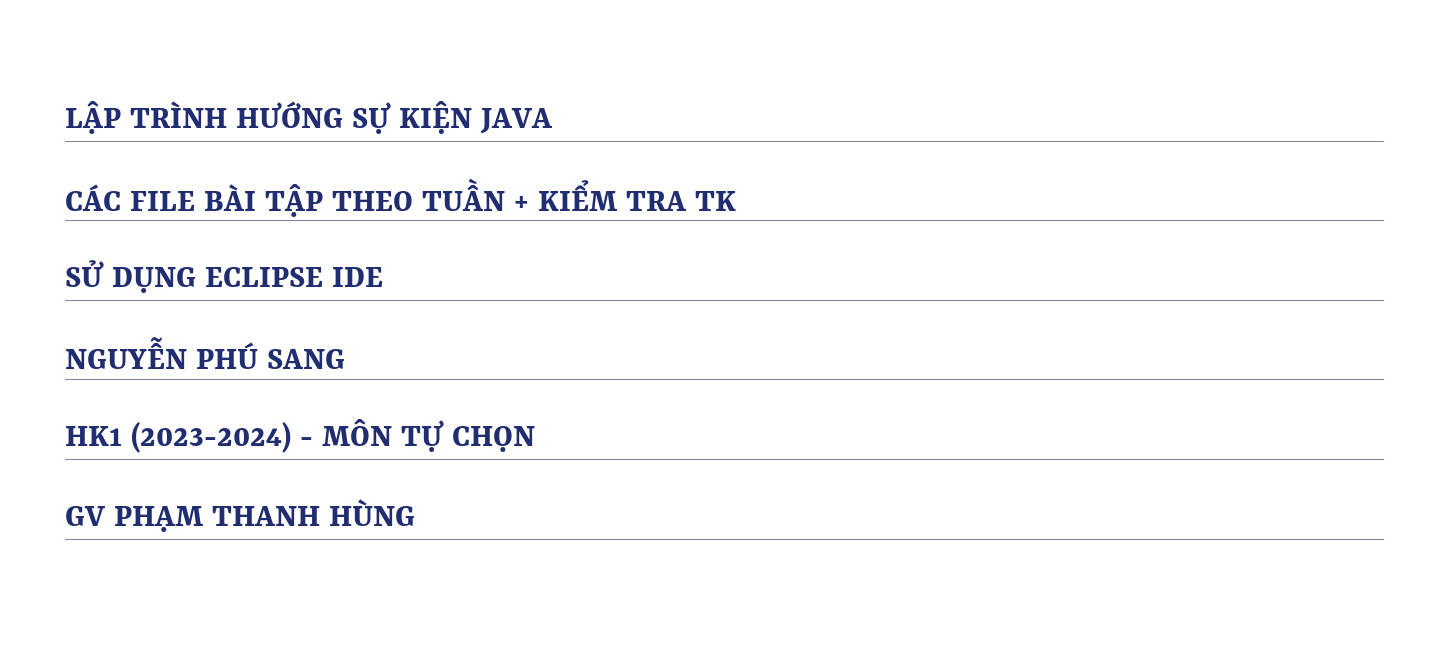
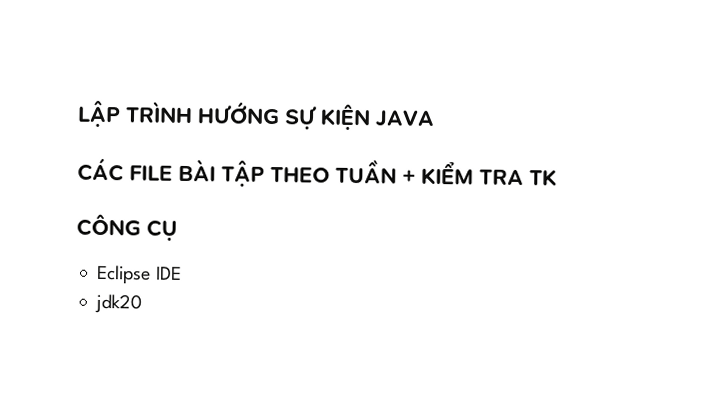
[65,260,384,293] [65,337,346,369] [65,419,536,453] [65,499,416,532] SỬ DỤNG ECLIPSE IDE // NGUYỄN PHÚ SANG // HK1 (2023-2024) - MÔN TỰ CHỌN // GV PHẠM THANH HÙNG -> [76,213,178,241] [96,264,182,285] [94,293,143,314] CÔNG CỤ // Eclipse IDE // jdk20

